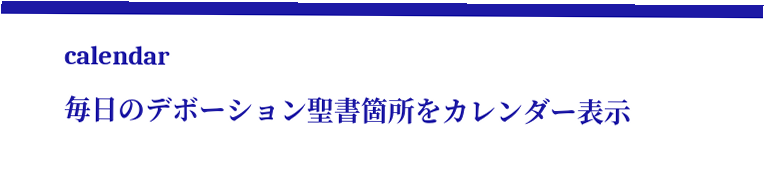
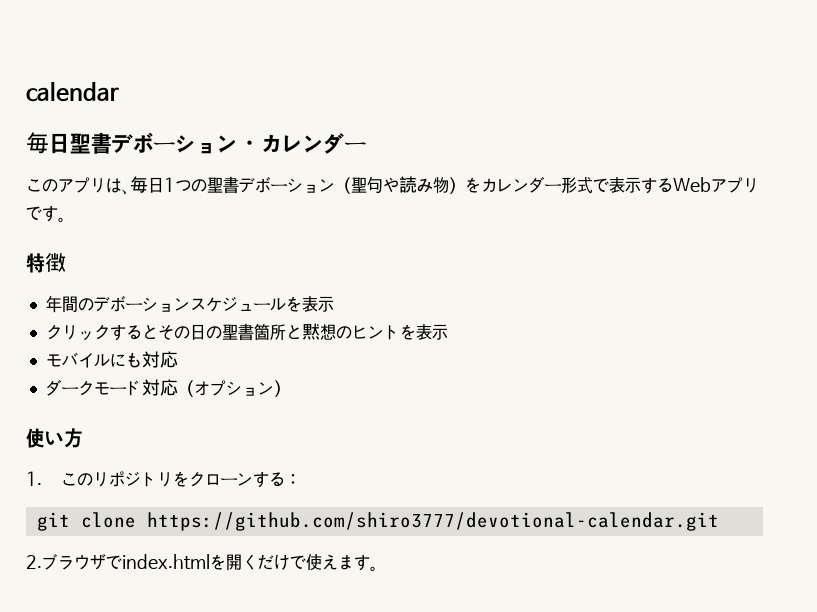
[117,96,633,126] のデボーション聖書箇所をカレンダー表示 -> [70,132,366,154] [26,176,759,195] [26,205,66,222] [26,252,66,273] [45,295,334,313] [45,323,448,341] [45,351,178,368] [45,379,290,397] [26,428,83,448] [26,471,301,488] [36,512,719,531] [26,554,378,571] 聖書デボーション・カレンダー // このアプリは、毎日1つの聖書デボーション（聖句や読み物）をカレンダー形式で表示するWebアプリです。 // 特徴 // 年間のデボーションスケジュールを表示 // クリックするとその日の聖書箇所と黙想のヒントを表示 // モバイルにも対応 // ダークモード対応（オプション） // 使い方 // 1.このリポジトリをクローンする： // git clone https://github.com/shiro3777/devotional-calendar.git // 2.ブラウザでindex.htmlを開くだけで使えます。

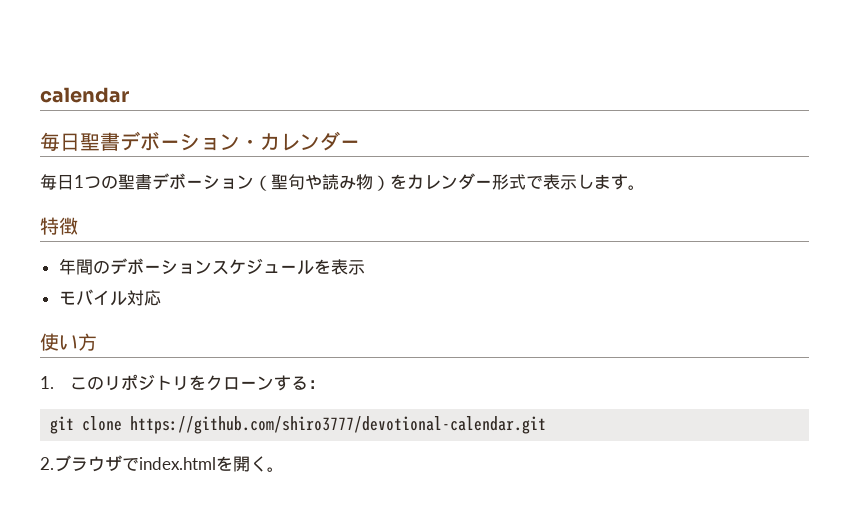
[26,177,130,195] このアプリは、 -> (360, 144) none
[641,177,759,194] [26,206,42,221] するWebアプリで -> [577,174,611,189] しま
[45,323,448,341] // クリックするとその日の聖書箇所と黙想のヒントを表示 -> (365, 267) none
[109,351,178,368] [45,379,290,397] にも対応 // ダークモード対応（オプション） -> [126,290,161,306] 対応
[258,554,370,571] だけで使えます -> (267, 464) none

